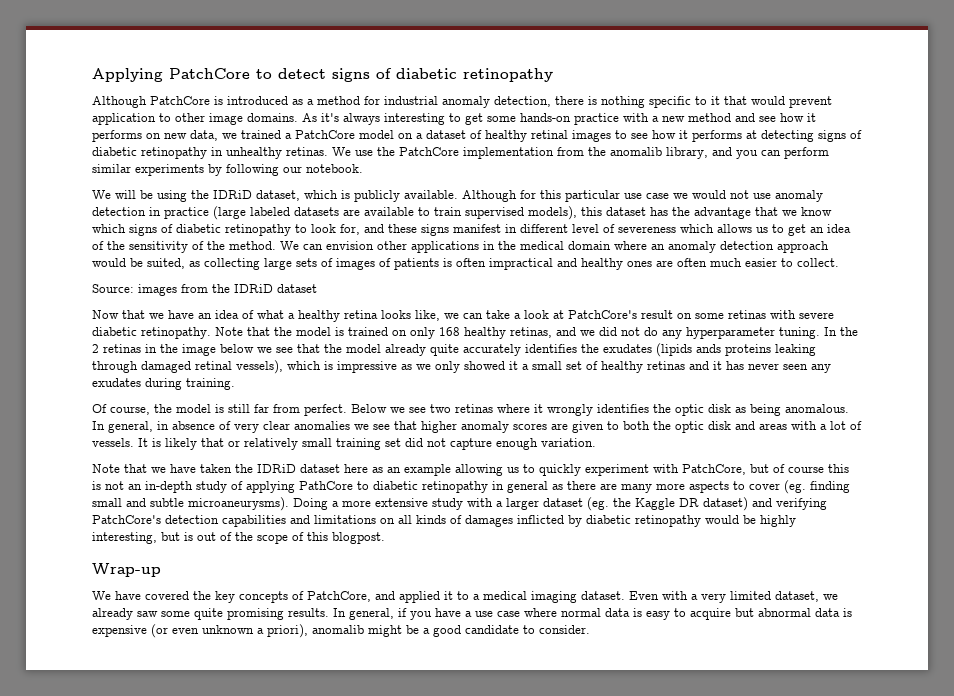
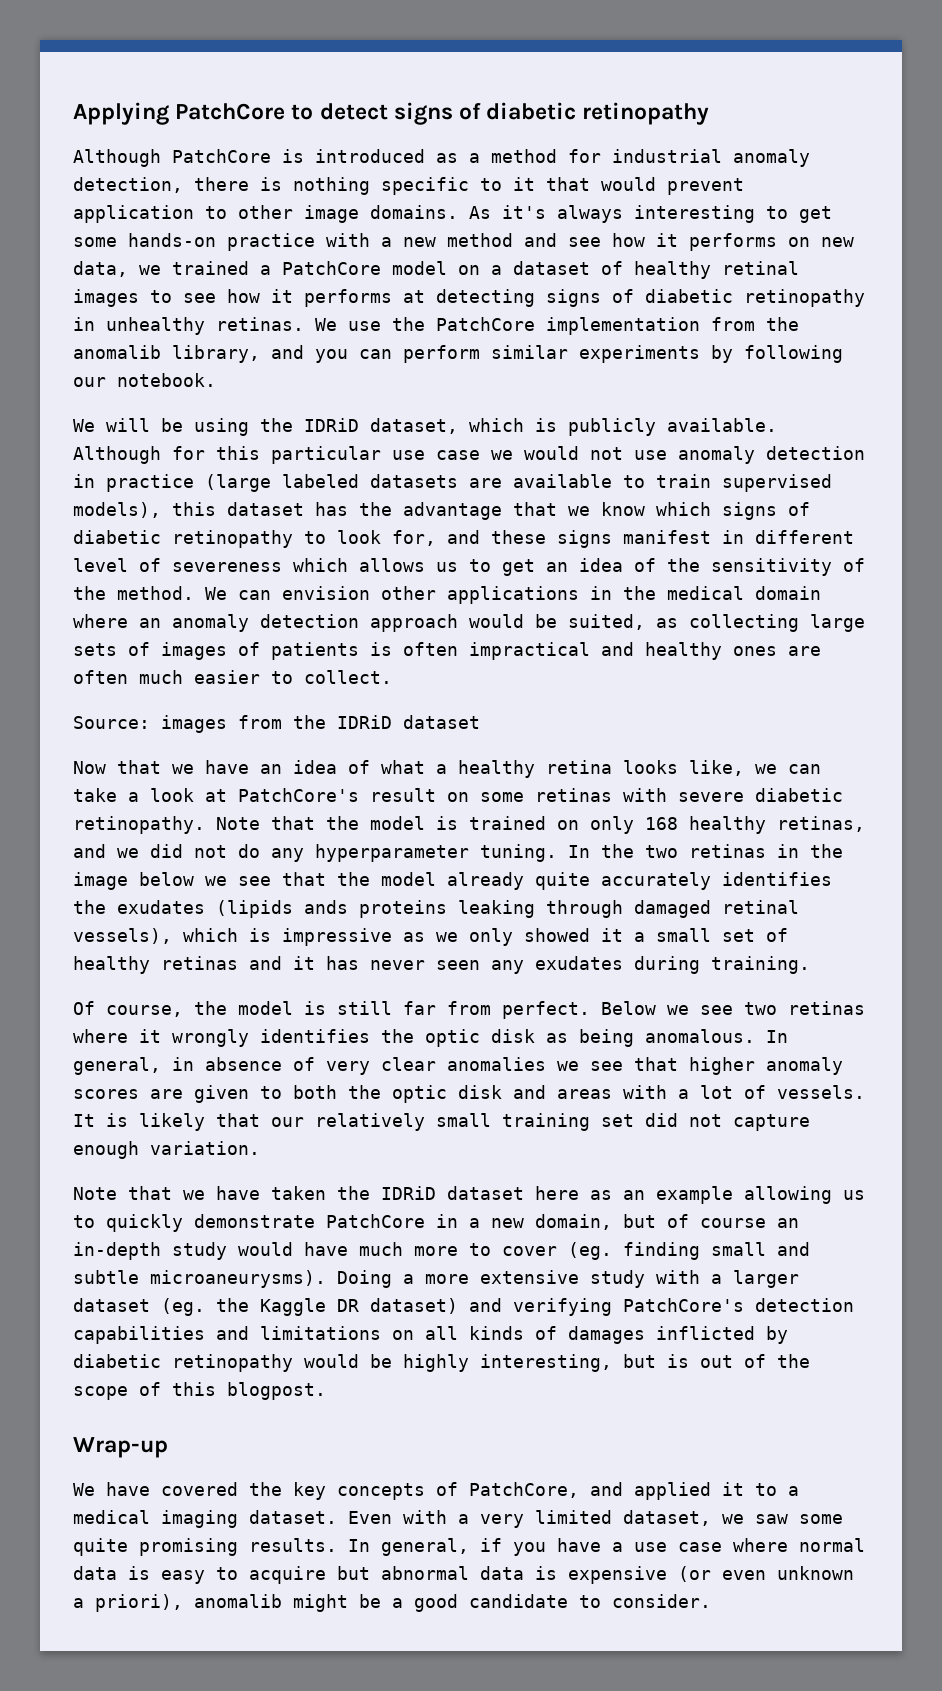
[92,344,99,353] 2 -> [645,845,678,858] two
[228,440,240,447] or -> [271,1117,304,1127] our
[585,464,849,476] [92,481,729,493] experiment with PatchCore, but of course this is not an in-depth study of applying PathCore to diabetic retinopathy in general as there are many more aspects -> [194,1214,799,1230] [73,1242,458,1260] demonstrate PatchCore in a new domain, but of course an in-depth study would have much more
[92,608,133,620] already -> (744, 1519) none

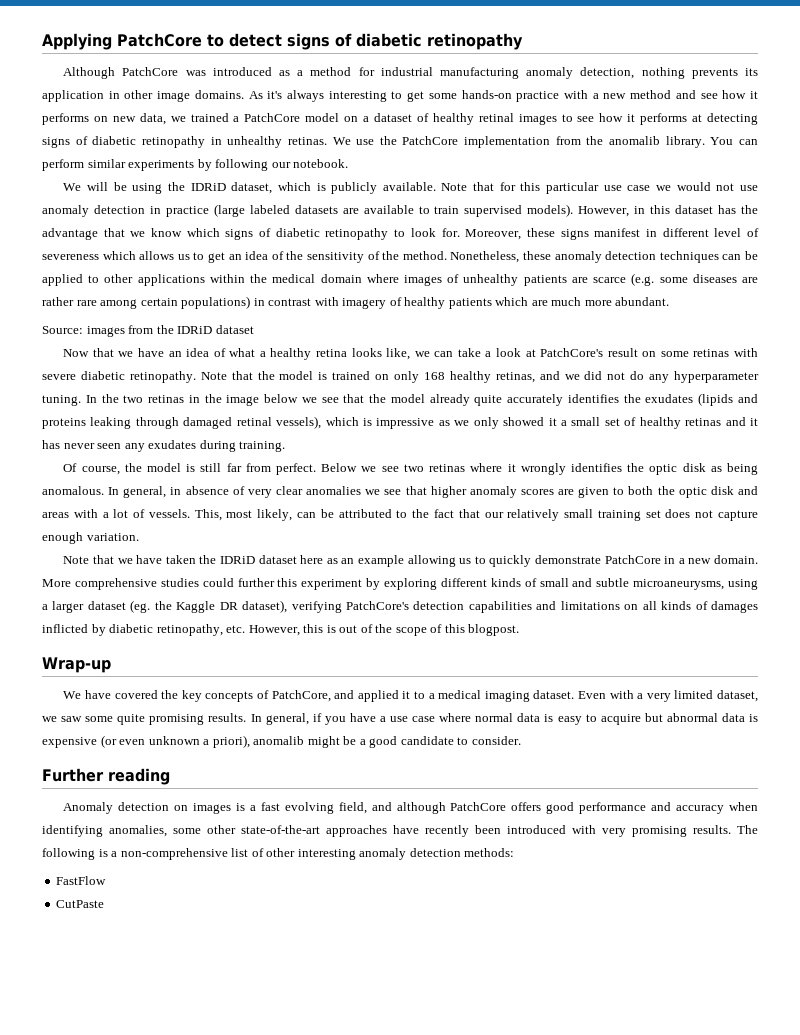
[282,149,304,163] is -> [185,70,206,76] was
(722, 156) none -> [440,67,520,79] manufacturing
[194,177,744,195] [73,205,227,223] there is nothing specific to it that would prevent application to -> [641,67,758,79] [42,90,120,102] nothing prevents its application in
[172,345,348,363] library, and you -> [665,136,734,148] library. You
[73,446,161,464] Although -> [441,182,495,191] Note that
[73,502,161,518] models), -> [527,204,646,217] models). However, in
[392,530,480,546] for, and -> [441,228,522,240] for. Moreover,
[205,586,370,600] We can envision -> [450,251,759,263] [42,274,100,286] Nonetheless, these anomaly detection techniques can be applied to
[590,586,612,600] in -> [209,274,245,283] within
[139,614,865,632] [73,642,821,660] [73,670,392,684] an anomaly detection approach would be suited, as collecting large sets of images of patients is often impractical and healthy ones are often much easier to collect. -> [404,273,758,286] [42,296,670,309] images of unhealthy patients are scarce (e.g. some diseases are rather rare among certain populations) in contrast with imagery of healthy patients which are much more abundant.
[304,900,348,914] ands -> [738,394,759,403] and
[73,1113,205,1131] It is likely -> [194,509,454,521] This, most likely, can be attributed to the fact
[645,1113,678,1127] did -> [665,509,691,518] does
[535,1214,799,1230] [73,1242,810,1260] [73,1270,700,1288] domain, but of course an in-depth study would have much more to cover (eg. finding small and subtle microaneurysms). Doing a more extensive study with -> [713,555,758,564] [42,578,758,590] domain. More comprehensive studies could further this experiment by exploring different kinds of small and subtle microaneurysms, using
[370,1298,502,1314] dataset) and -> [242,600,288,613] dataset),
[172,1354,656,1372] retinopathy would be highly interesting, but -> [156,624,324,636] retinopathy, etc. However, this
(711, 1601) none -> [42,768,170,785] [63,802,758,814] [42,825,758,837] [42,848,515,860] [56,876,107,885] [56,900,105,908] // Further reading // Anomaly detection on images is a fast evolving field, and although PatchCore offers good performance and accuracy when identifying anomalies, some other state-of-the-art approaches have recently been introduced with very promising results. The following is a non-comprehensive list of other interesting anomaly detection methods: // FastFlow // CutPaste

